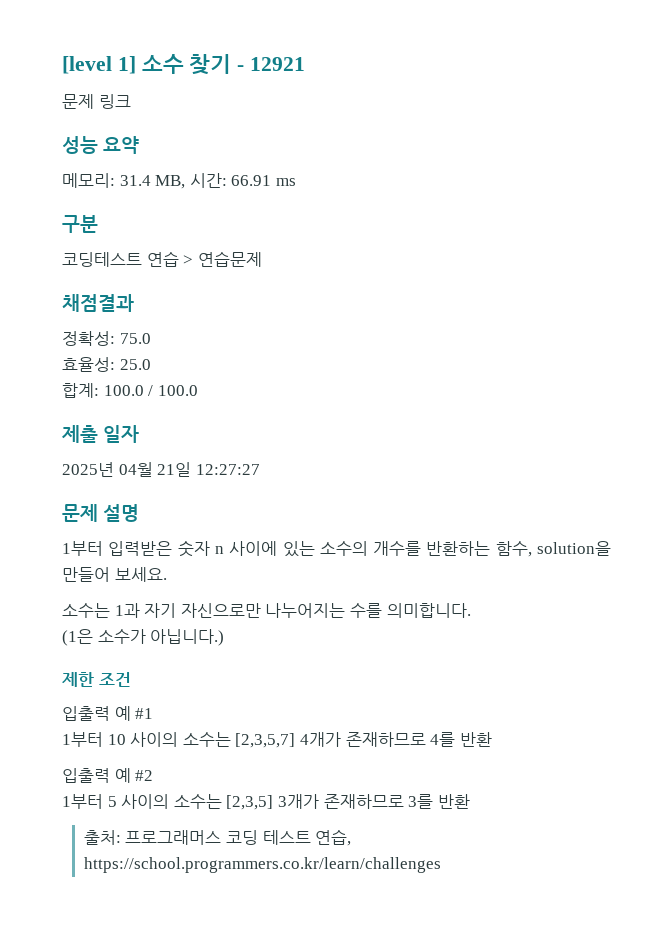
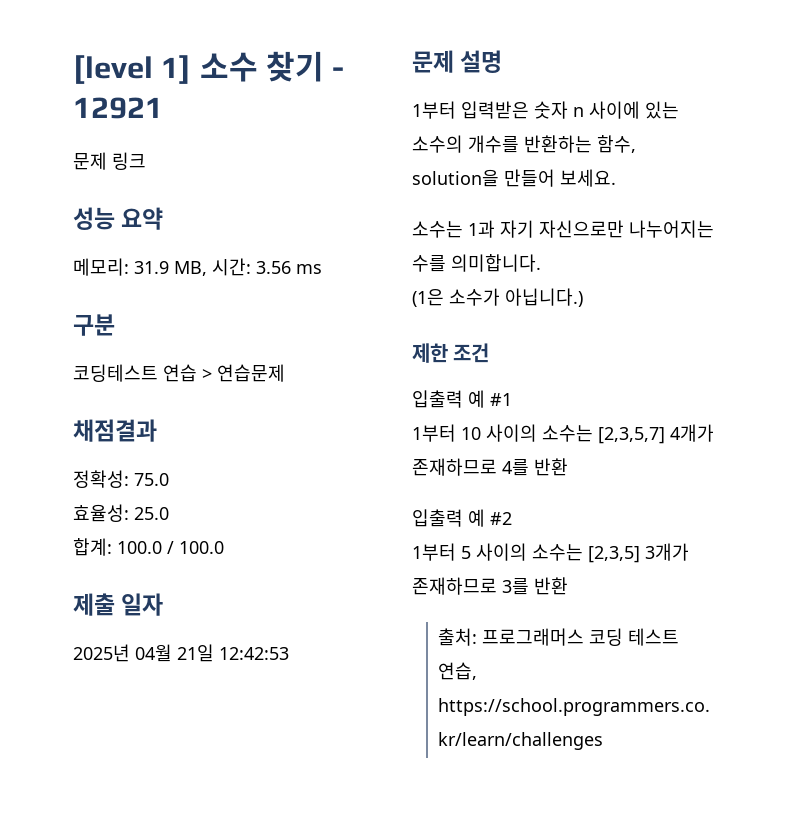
[119,175,151,186] 31.4 -> [134,261,169,274] 31.9
[231,175,272,186] 66.91 -> [256,261,291,274] 3.56
[195,464,260,475] 12:27:27 -> [219,647,289,660] 12:42:53

